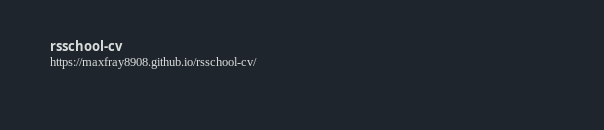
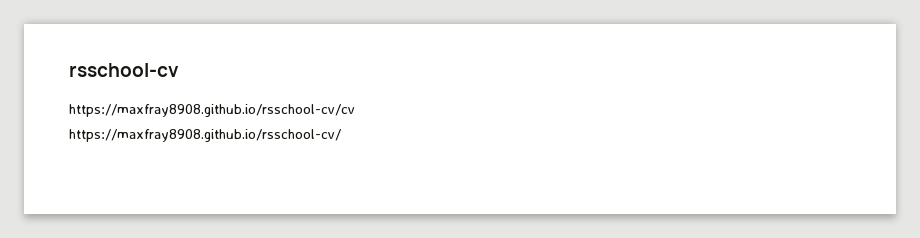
(123, 45) none -> [69,104,355,117] // https://maxfray8908.github.io/rsschool-cv/cv

